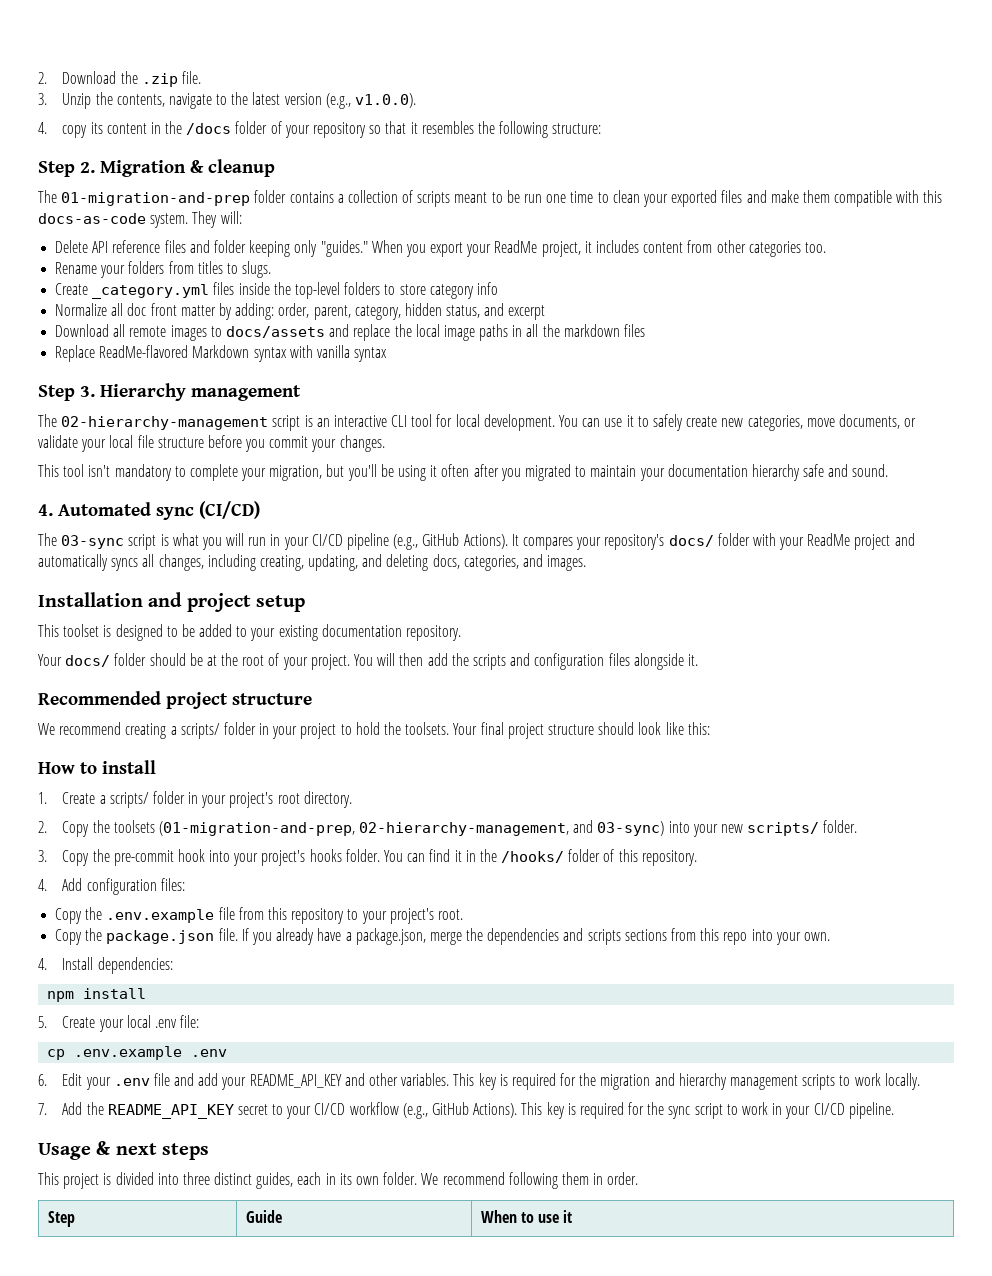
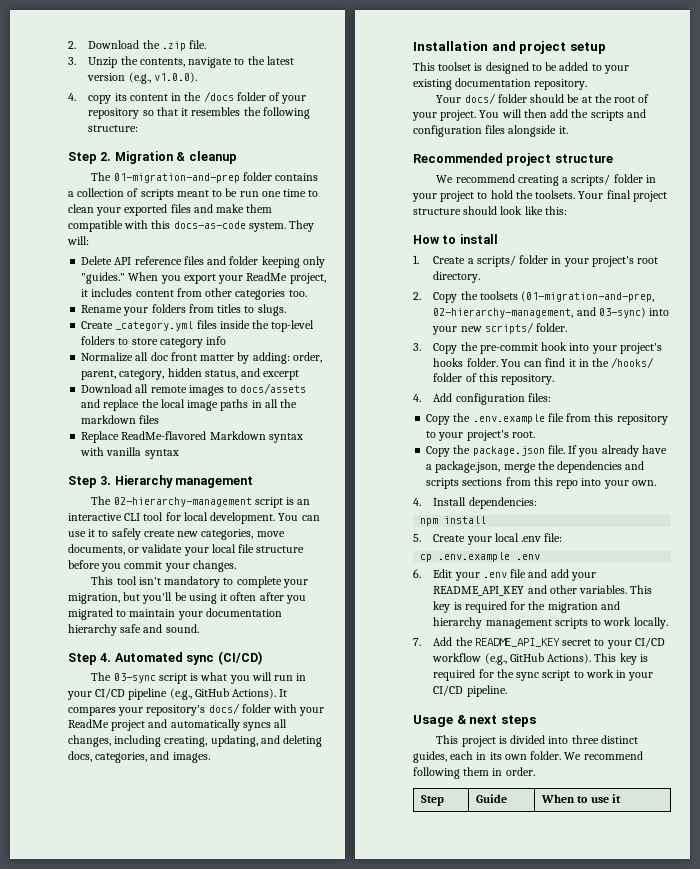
(889, 470) none -> [68,653,97,665] Step

